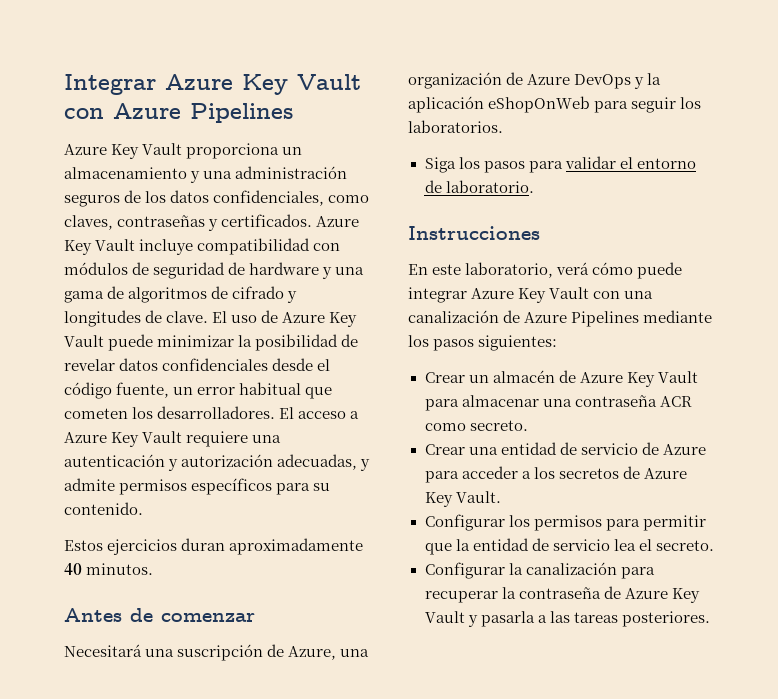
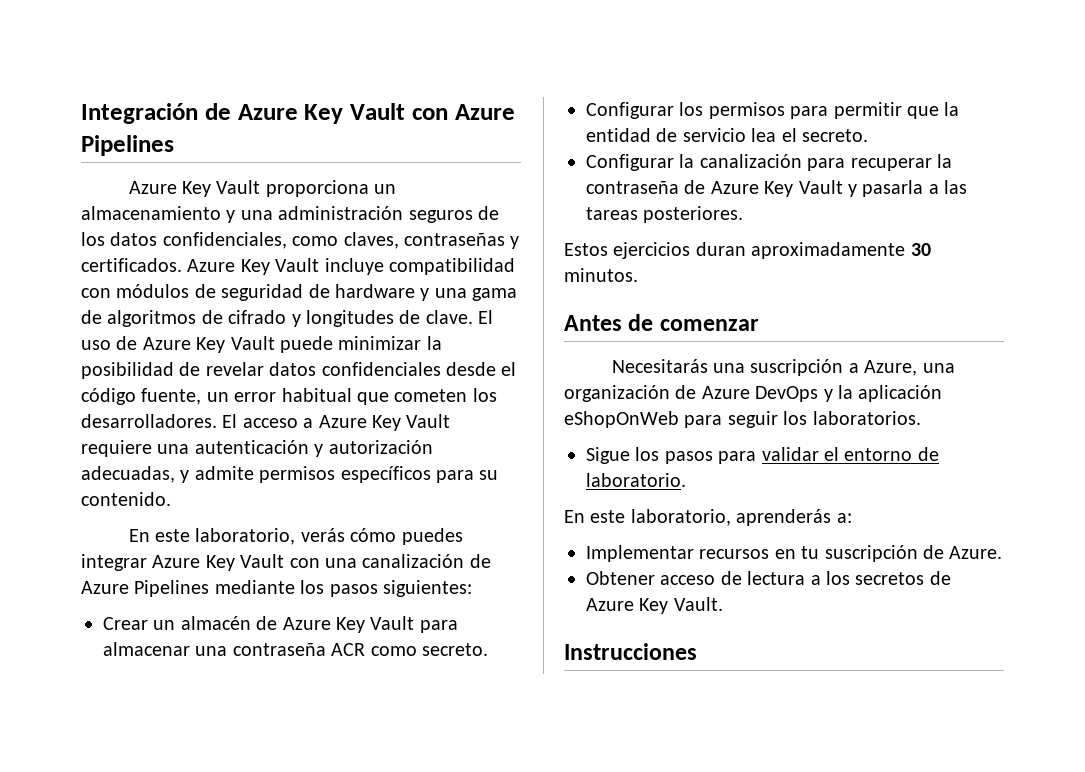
[64,74,156,95] Integrar -> [81,103,231,124] Integración de
[64,538,364,555] [64,563,154,575] [64,608,255,622] [64,644,370,661] [408,72,662,89] [408,96,702,113] [408,120,503,133] [424,156,696,173] [424,180,534,193] [408,226,540,240] [408,262,683,279] // Estos ejercicios duran aproximadamente 40 minutos. // Antes de comenzar // Necesitará una suscripción de Azure, una organización de Azure DevOps y la aplicación eShopOnWeb para seguir los laboratorios. // Siga los pasos para validar el entorno de laboratorio. // Instrucciones // En este laboratorio, verá cómo puede -> [128,528,463,545] // En este laboratorio, verás cómo puedes
[424,442,706,455] [424,466,687,483] [424,491,501,507] // Crear una entidad de servicio de Azure para acceder a los secretos de Azure Key Vault. -> (488, 649) none
(710, 619) none -> [564,242,931,259] [564,268,638,282] [564,314,759,331] [611,359,955,376] [564,385,943,402] [564,411,921,428] [586,447,939,464] [586,473,686,487] [564,509,852,526] [586,545,1003,562] [586,571,951,585] [586,597,723,614] [564,643,697,660] // Estos ejercicios duran aproximadamente 30 minutos. // Antes de comenzar // Necesitarás una suscripción a Azure, una organización de Azure DevOps y la aplicación eShopOnWeb para seguir los laboratorios. // Sigue los pasos para validar el entorno de laboratorio. // En este laboratorio, aprenderás a: // Implementar recursos en tu suscripción de Azure. // Obtener acceso de lectura a los secretos de Azure Key Vault. // Instrucciones

